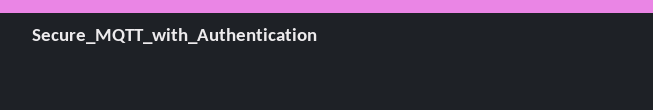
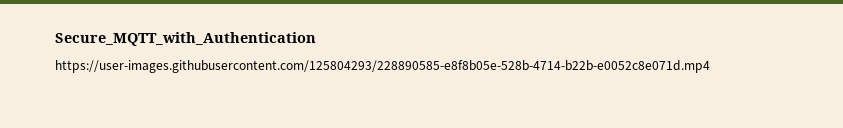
(317, 36) none -> [55,60,710,73] // https://user-images.githubusercontent.com/125804293/228890585-e8f8b05e-528b-4714-b22b-e0052c8e071d.mp4

